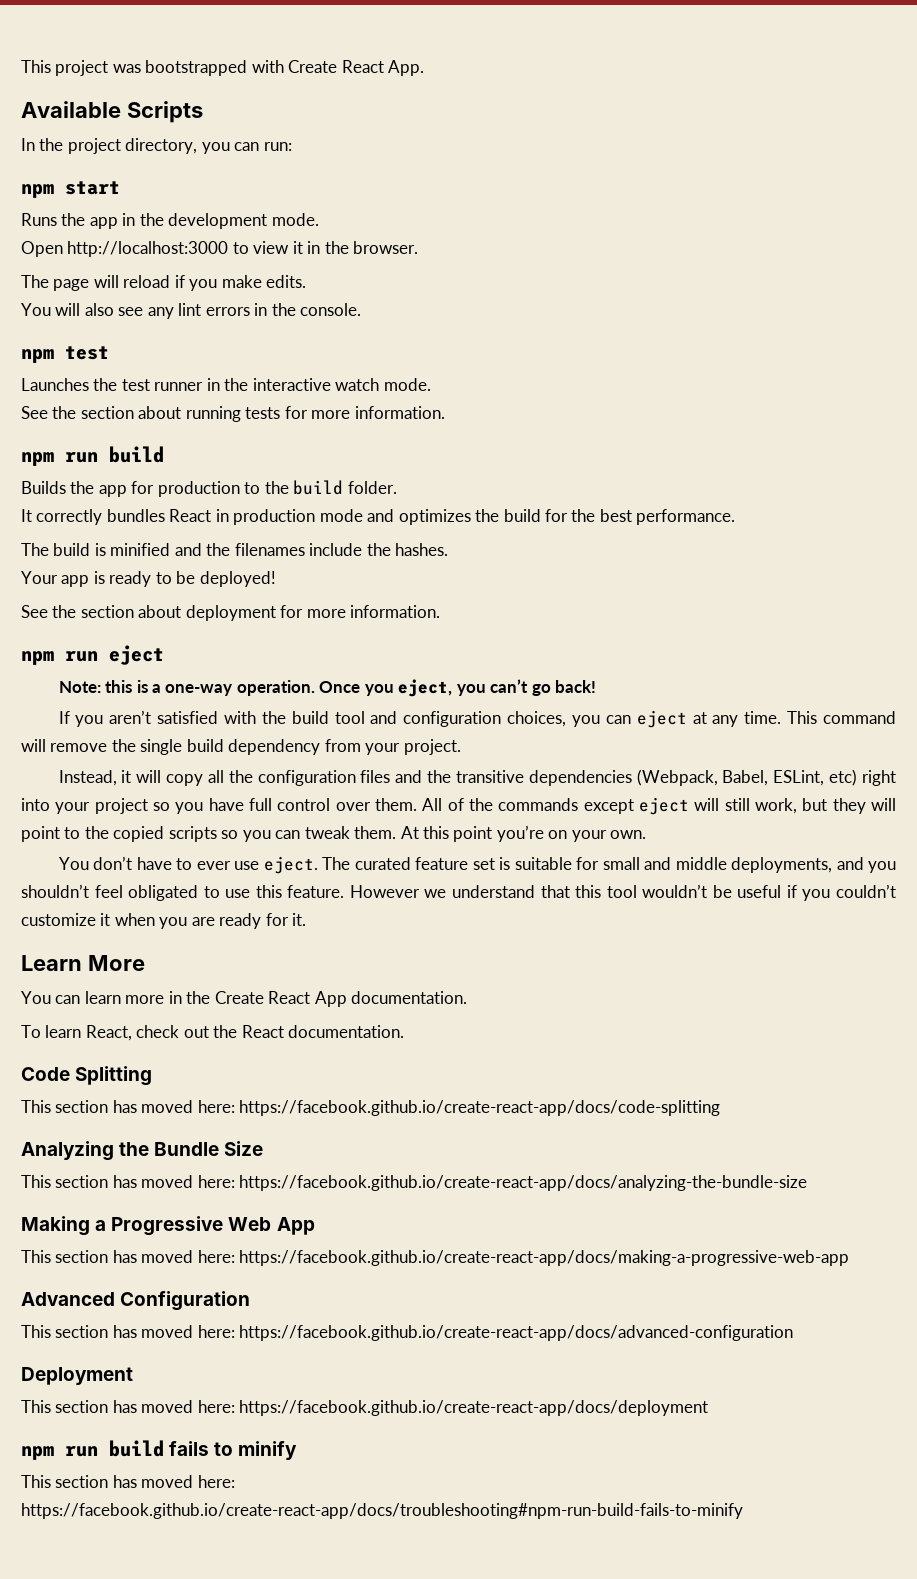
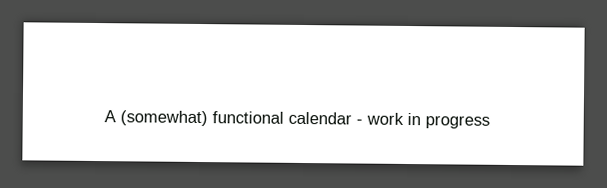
[21,60,425,76] [21,101,203,123] [21,138,292,154] [21,181,120,198] [21,213,319,229] [21,241,419,257] [21,275,307,291] [21,303,362,319] [21,346,109,363] [21,378,431,391] [21,406,445,422] [21,446,164,466] [21,480,397,497] [21,509,736,525] [21,543,449,556] [21,571,276,587] [21,605,441,621] [21,645,164,665] [58,679,597,697] [58,710,897,728] [21,739,461,755] [58,769,896,786] [21,797,897,815] [21,825,647,842] [58,856,897,874] [21,884,896,901] [21,913,307,929] [21,955,145,971] [21,991,468,1007] [21,1025,405,1041] [21,1066,153,1086] [21,1100,721,1116] [21,1141,264,1161] [21,1175,808,1191] [21,1216,315,1236] [21,1250,850,1266] [21,1291,251,1311] [21,1325,794,1341] [21,1367,133,1385] [21,1400,709,1416] [21,1440,298,1460] [21,1475,235,1488] [21,1503,743,1519] This project was bootstrapped with Create React App. // Available Scripts // In the project directory, you can run: // npm start // Runs the app in the development mode. // Open http://localhost:3000 to view it in the browser. // The page will reload if you make edits. // You will also see any lint errors in the console. // npm test // Launches the test runner in the interactive watch mode. // See the section about running tests for more information. // npm run build // Builds the app for production to the build folder. // It correctly bundles React in production mode and optimizes the build for the best performance. // The build is minified and the filenames include the hashes. // Your app is ready to be deployed! // See the section about deployment for more information. // npm run eject // Note: this is a one-way operation. Once you eject, you can’t go back! // If you aren’t satisfied with the build tool and configuration choices, you can eject at any time. This command will remove the single build dependency from your project. // Instead, it will copy all the configuration files and the transitive dependencies (Webpack, Babel, ESLint, etc) right into your project so you have full control over them. All of the commands except eject will still work, but they will point to the copied scripts so you can tweak them. At this point you’re on your own. // You don’t have to ever use eject. The curated feature set is suitable for small and middle deployments, and you shouldn’t feel obligated to use this feature. However we understand that this tool wouldn’t be useful if you couldn’t customize it when you are ready for it. // Learn More // You can learn more in the Create React App documentation. // To learn React, check out the React documentation. // Code Splitting // This section has moved here: https://facebook.github.io/create-react-app/docs/code-splitting // Analyzing the Bundle Size // This section has moved here: https://facebook.github.io/create-react-app/docs/analyzing-the-bundle-size // Making a Progressive Web App // This section has moved here: https://facebook.github.io/create-react-app/docs/making-a-progressive-web-app // Advanced Configuration // This section has moved here: https://facebook.github.io/create-react-app/docs/advanced-configuration // Deployment // This section has moved here: https://facebook.github.io/create-react-app/docs/deployment // npm run build fails to minify // This section has moved here: https://facebook.github.io/create-react-app/docs/troubleshooting#npm-run-build-fails-to-minify -> [104,110,490,129] A (somewhat) functional calendar - work in progress

